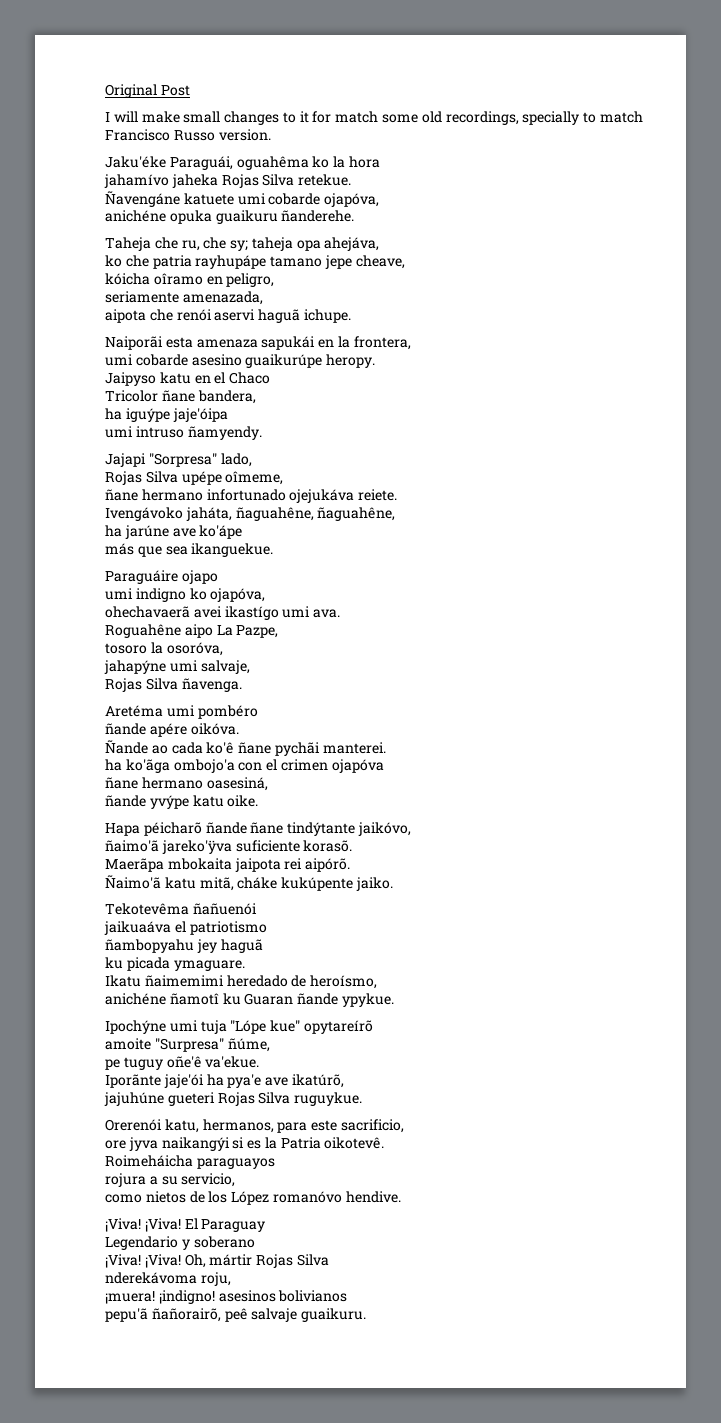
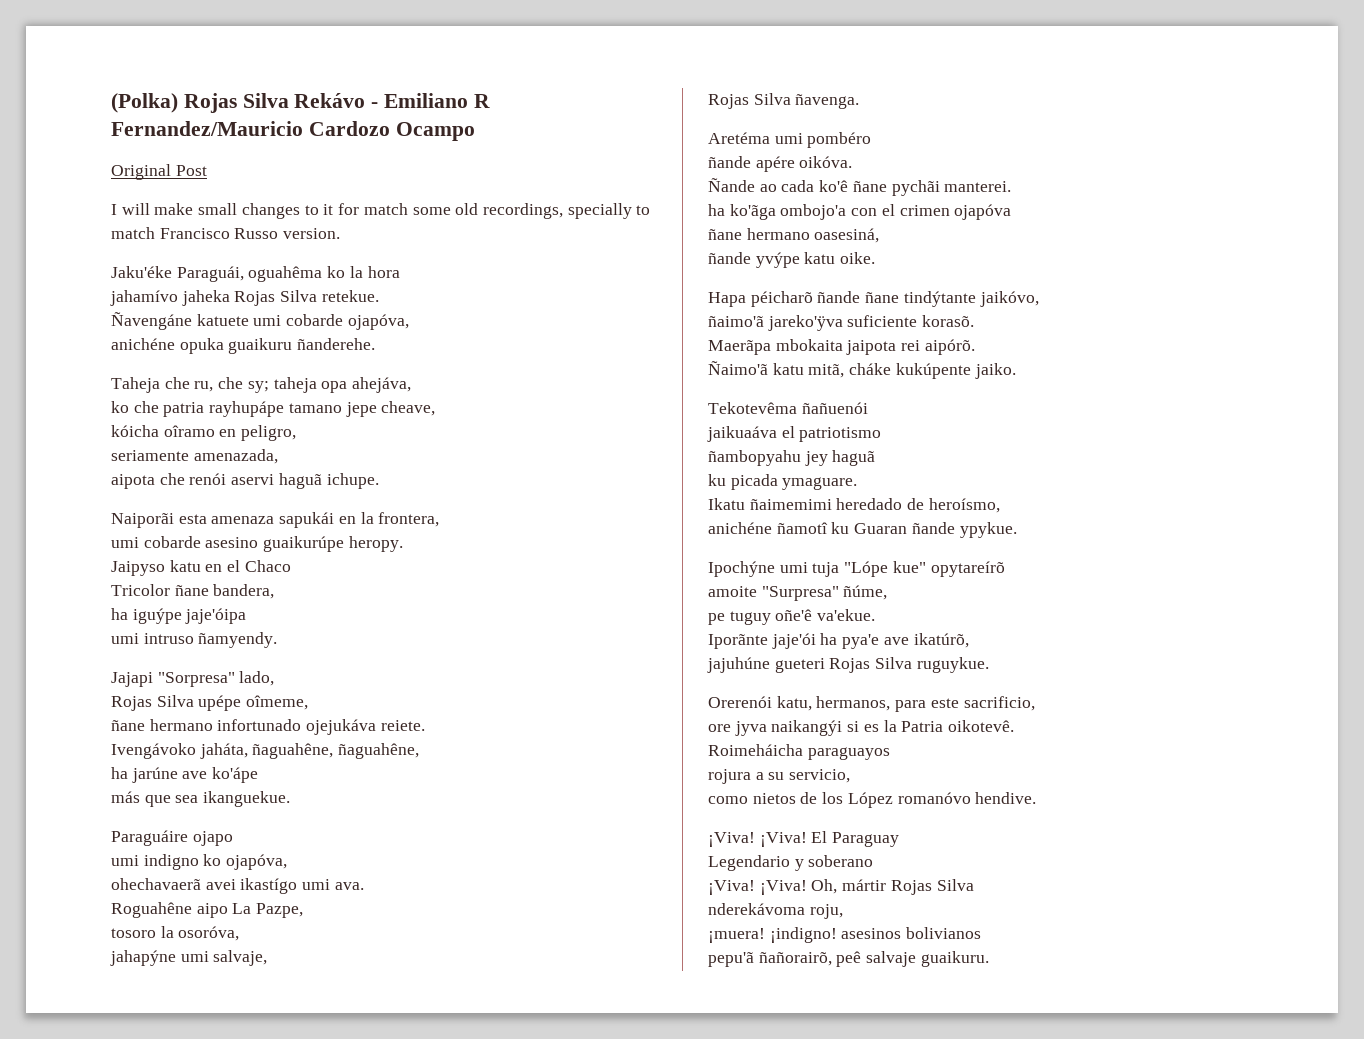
(105, 91) none -> [111,93,490,113] [111,121,475,141] (Polka) Rojas Silva Rekávo - Emiliano R Fernandez/Mauricio Cardozo Ocampo //

